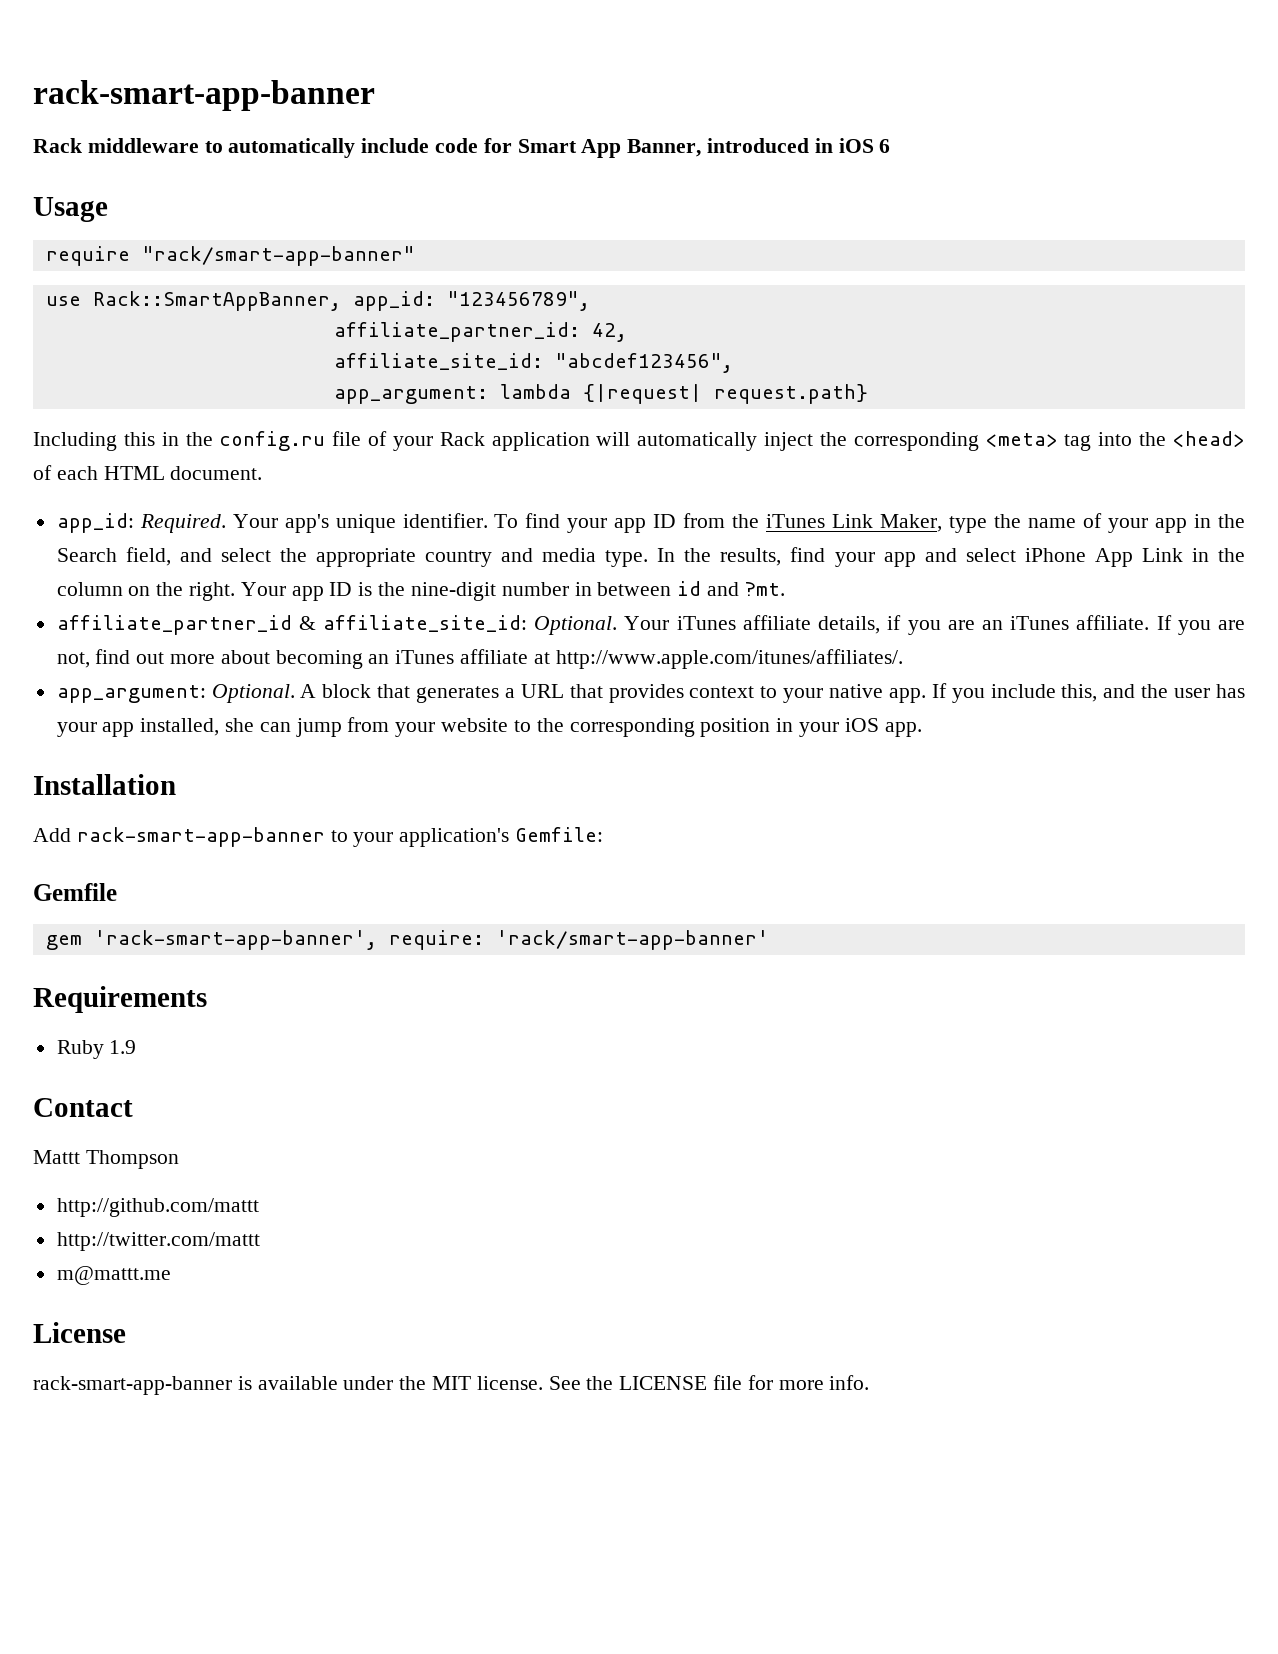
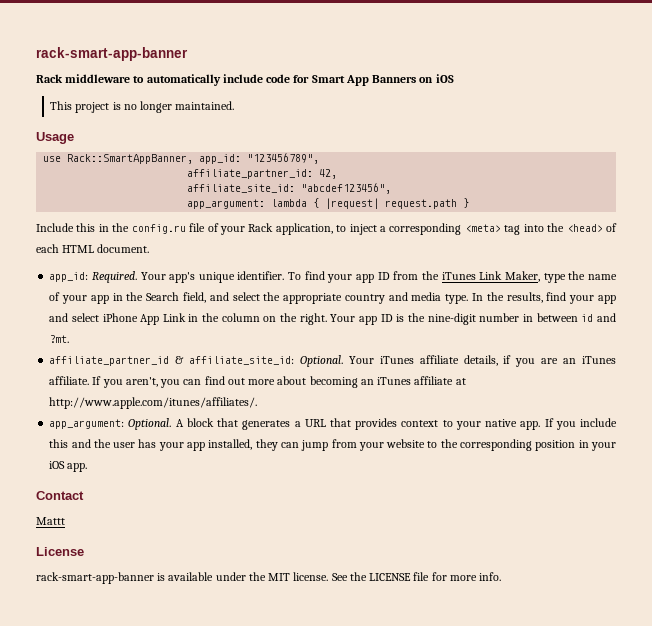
[627,138,891,157] Banner, introduced in iOS 6 -> [372,74,454,83] [50,101,235,113] Banners on iOS // This project is no longer maintained.
[45,246,415,266] // require "rack/smart-app-banner" -> (74, 138) none
[582,384,868,404] [33,432,117,451] {|request| request.path} // Including -> [313,198,470,209] [36,223,74,232] { |request| request.path } // Include
[491,432,847,451] application will automatically inject the -> [275,223,387,235] application, to inject a
[1217,620,1245,630] [56,652,90,668] are not, -> [125,377,202,388] aren't, you can
[1061,684,1098,702] this, -> [49,439,69,448] this
[225,718,255,732] she -> [255,439,278,451] they
[33,774,176,795] [33,827,604,847] [33,883,117,901] [45,930,769,950] [33,986,207,1013] [56,1040,137,1059] [33,1098,133,1117] [33,1150,179,1169] [56,1198,259,1217] [56,1232,260,1251] [56,1266,171,1285] Installation // Add rack-smart-app-banner to your application's Gemfile: // Gemfile // gem 'rack-smart-app-banner', require: 'rack/smart-app-banner' // Requirements // Ruby 1.9 // Contact // Mattt Thompson // http://github.com/mattt // http://twitter.com/mattt // m@mattt.me -> [36,491,84,500] [36,517,65,525] Contact // Mattt

